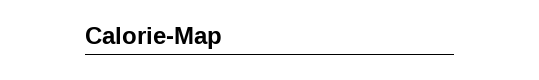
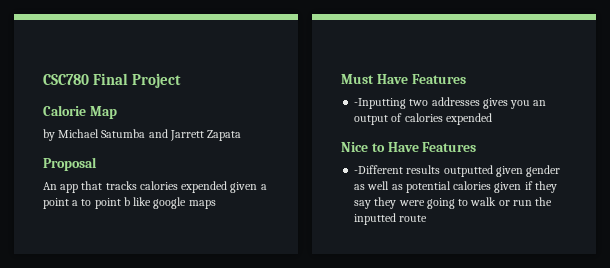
[85,27,222,49] Calorie-Map -> [43,73,182,88] [43,105,117,119] [43,129,242,141] [43,157,97,171] [43,181,267,193] [43,197,216,209] [341,74,466,84] [354,97,547,109] [354,113,492,125] [341,142,477,152] [354,165,561,177] [354,181,557,193] [354,197,553,209] [354,213,428,225] CSC780 Final Project // Calorie Map // by Michael Satumba and Jarrett Zapata // Proposal // An app that tracks calories expended given a point a to point b like google maps // Must Have Features // -Inputting two addresses gives you an output of calories expended // Nice to Have Features // -Different results outputted given gender as well as potential calories given if they say they were going to walk or run the inputted route

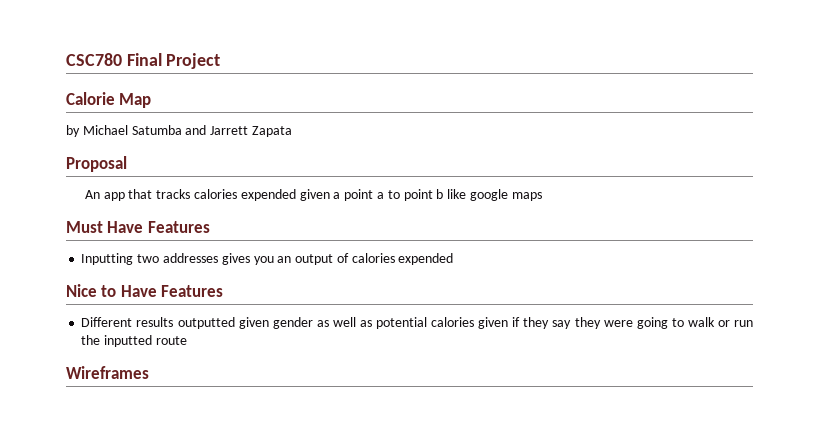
[354,98,407,109] -Inputting -> [81,253,134,265] Inputting
[354,165,404,174] -Different -> [81,317,133,327] Different
(428, 218) none -> [66,366,149,379] // Wireframes

